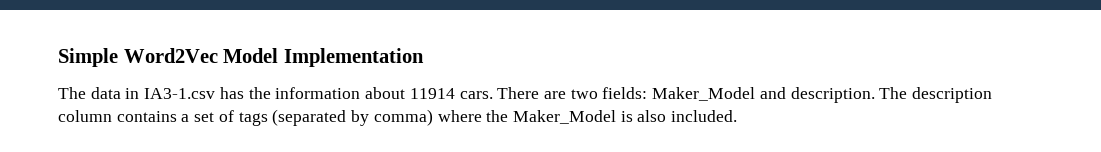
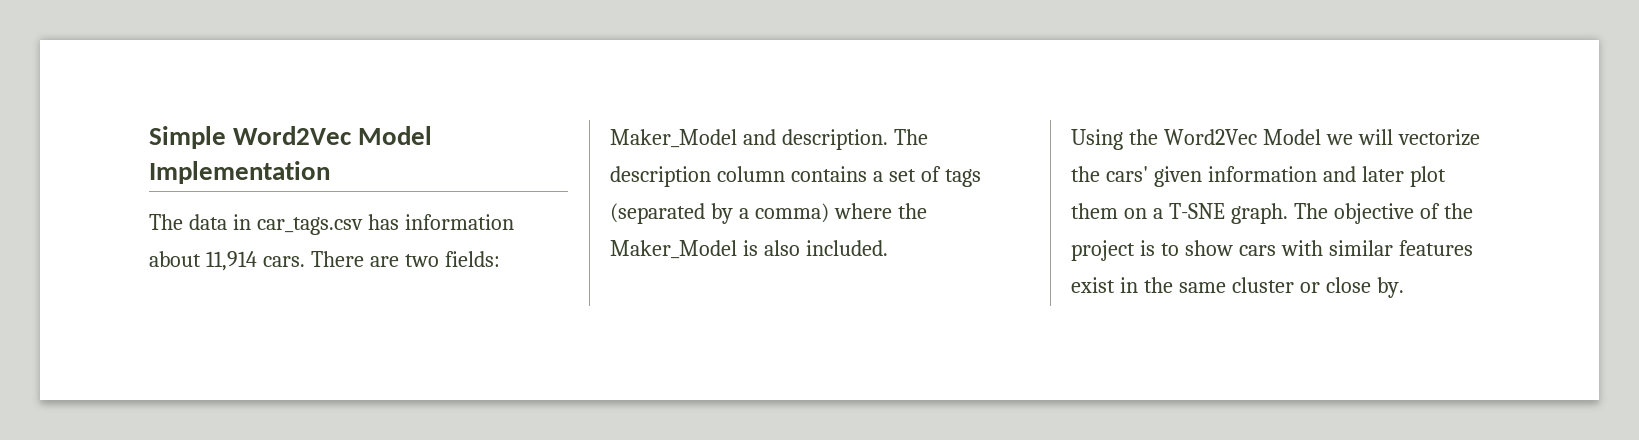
[144,87,271,99] IA3‐1.csv has the -> [256,214,399,235] car_tags.csv has
[409,88,455,99] 11914 -> [205,251,257,271] 11,914
(370, 118) none -> [738,208,749,219] a
(738, 116) none -> [1071,129,1480,150] [1071,166,1446,187] [1071,203,1473,224] [1071,240,1473,261] [1071,277,1404,298] // Using the Word2Vec Model we will vectorize the cars' given information and later plot them on a T-SNE graph. The objective of the project is to show cars with similar features exist in the same cluster or close by.

